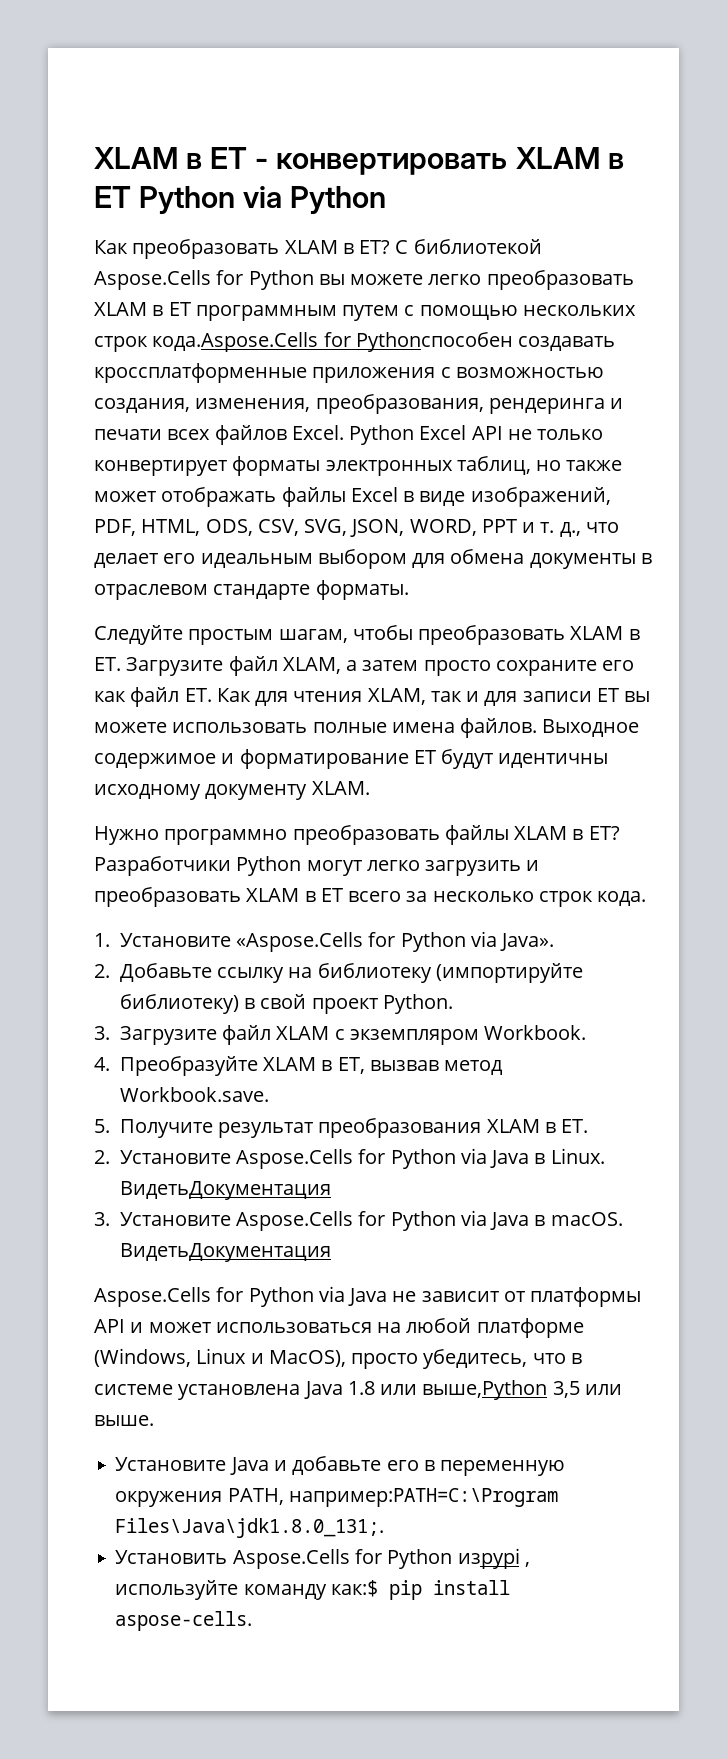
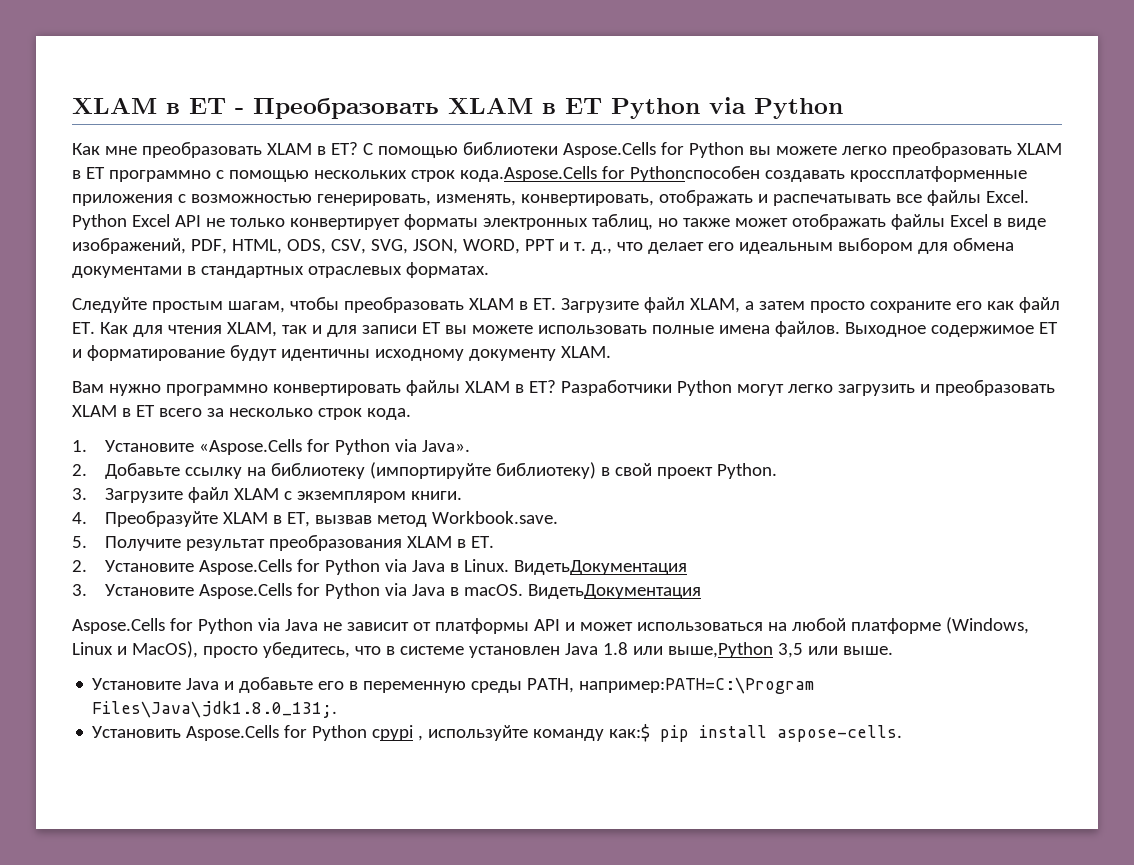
[276,153,508,175] конвертировать -> [253,98,439,119] Преобразовать
(128, 247) none -> [104,146,137,155] мне
[413,239,542,254] библиотекой -> [377,142,558,158] помощью библиотеки
[195,305,400,321] программным путем -> [108,170,211,182] программно
[94,394,624,414] [94,425,287,445] создания, изменения, преобразования, рендеринга и печати всех файлов -> [316,190,981,206] генерировать, изменять, конвертировать, отображать и распечатывать все файлы
[529,553,652,569] [94,580,409,600] документы в отраслевом стандарте форматы. -> [72,262,489,278] документами в стандартных отраслевых форматах.
(216, 761) none -> [1038,322,1058,334] ET
[413,750,436,764] ET -> (225, 353) none
[94,825,440,845] Нужно программно преобразовать -> [72,381,401,396] Вам нужно программно конвертировать
[484,1025,587,1040] Workbook. -> [411,491,463,500] книги.
[178,1384,301,1400] установлена -> [468,646,560,658] установлен
[115,1491,223,1507] окружения -> [471,681,523,693] среды
[457,1548,520,1569] изpypi -> [372,725,414,741] сpypi

